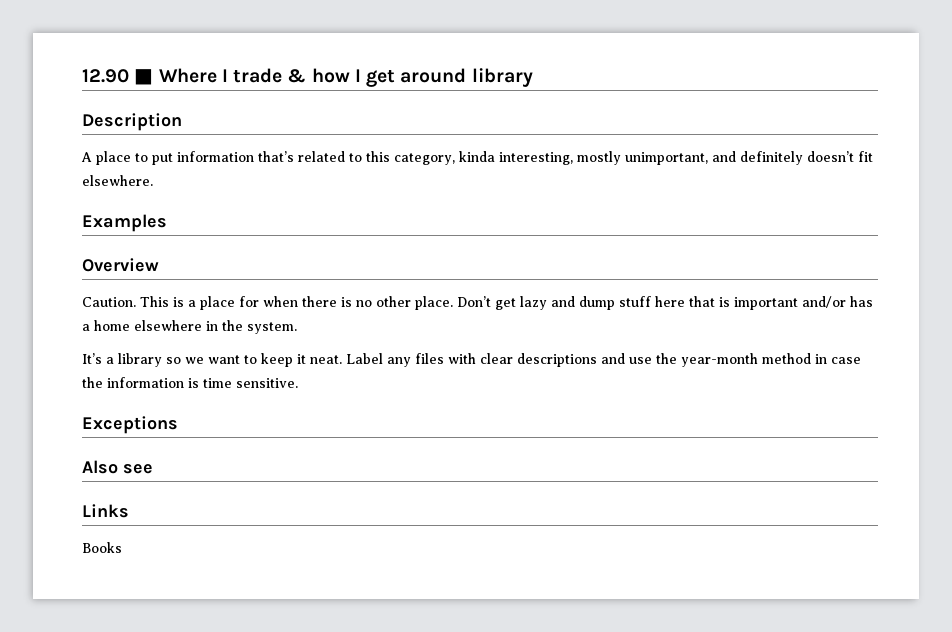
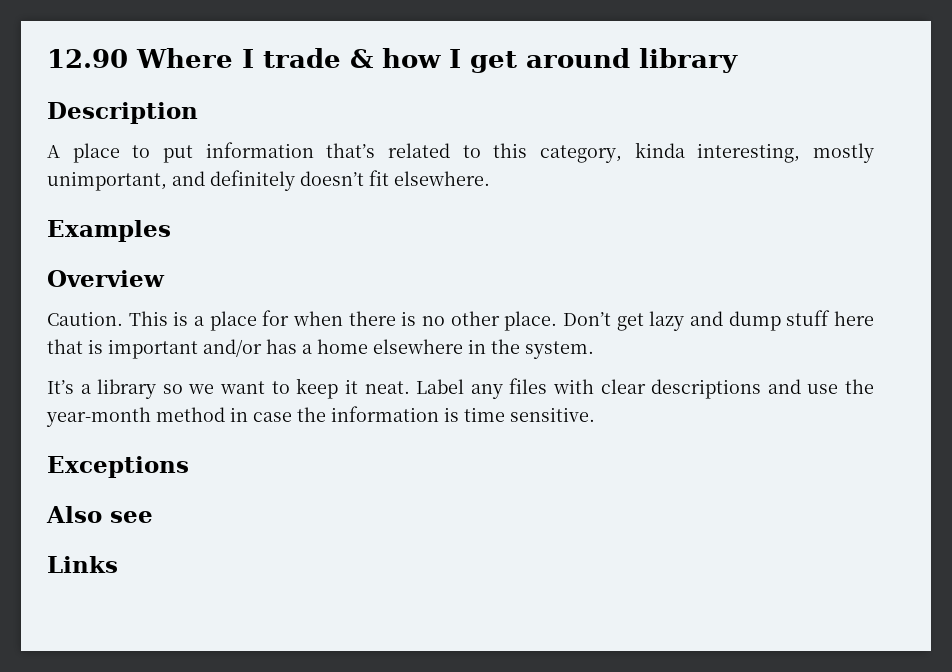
[134,69,154,85] ■ -> (128, 58) none
[82,542,122,553] // Books -> (118, 564) none

